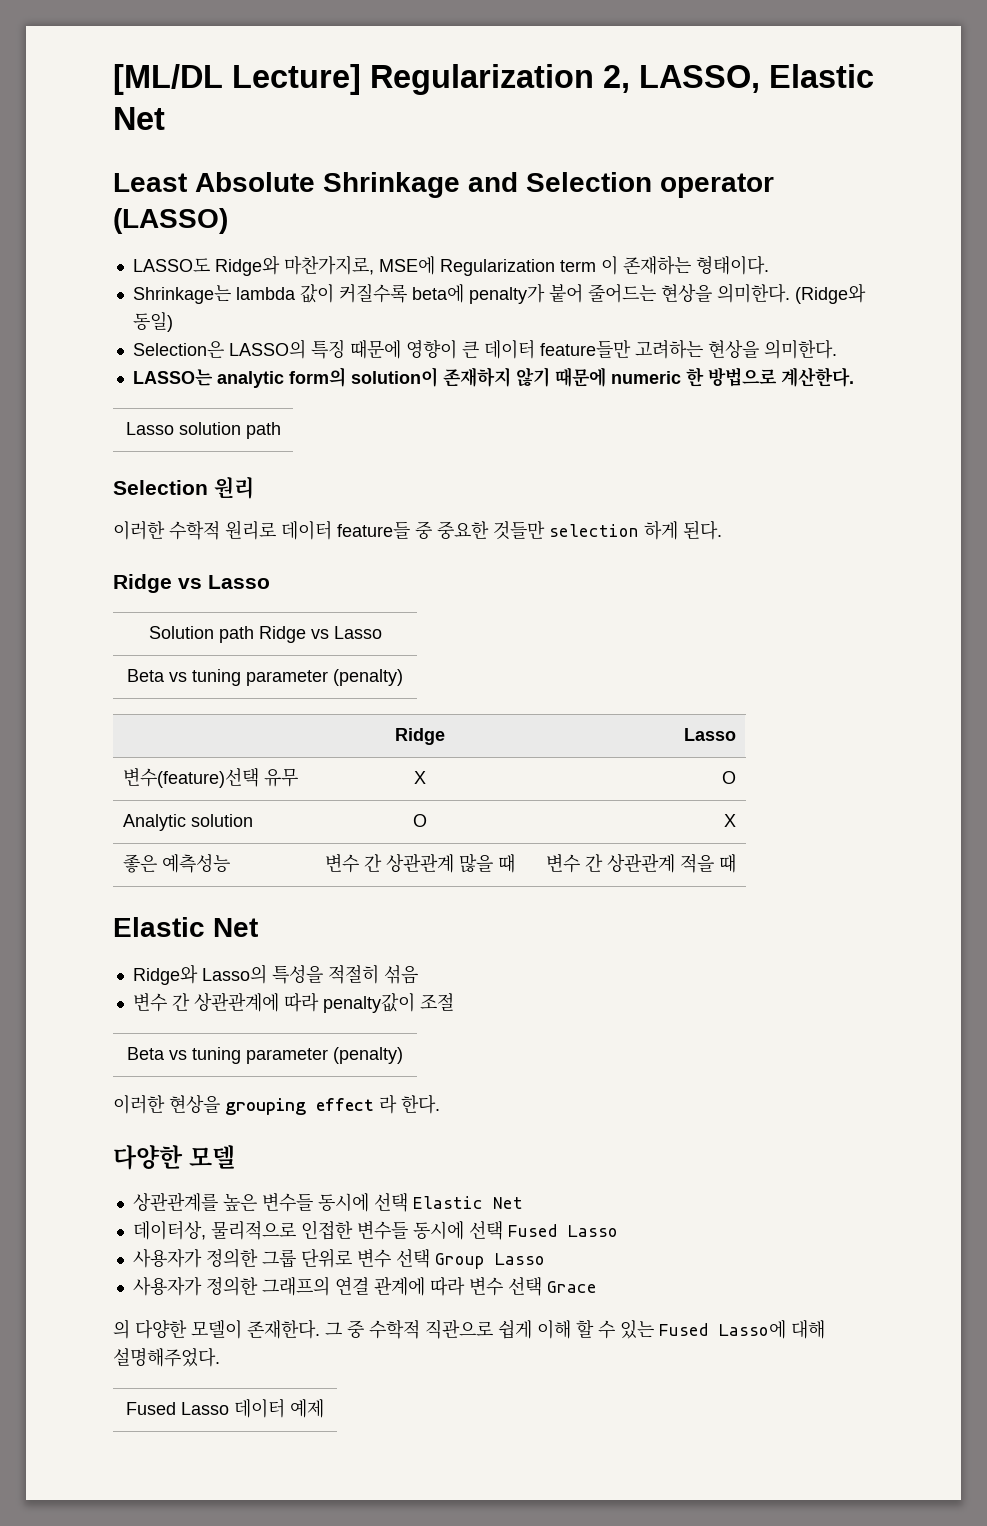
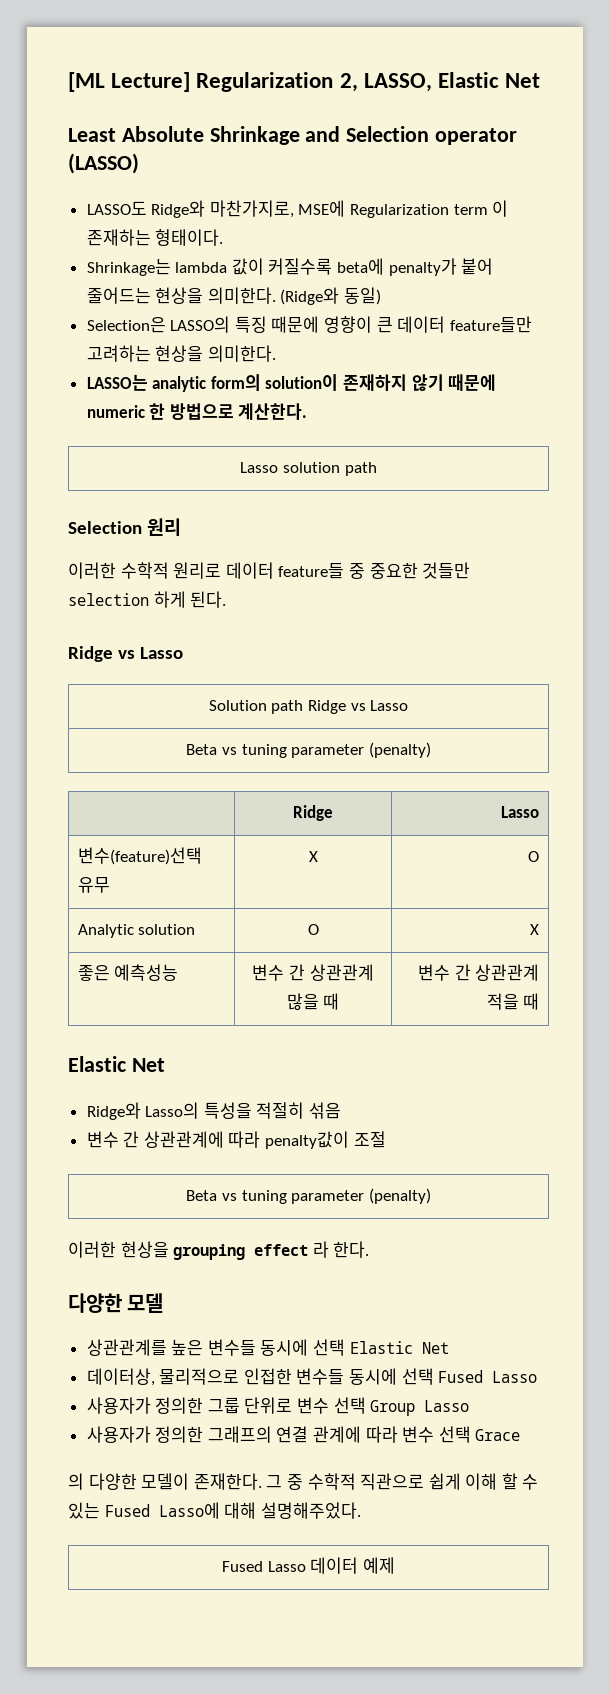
[113,64,223,95] [ML/DL -> [68,72,105,92] [ML

